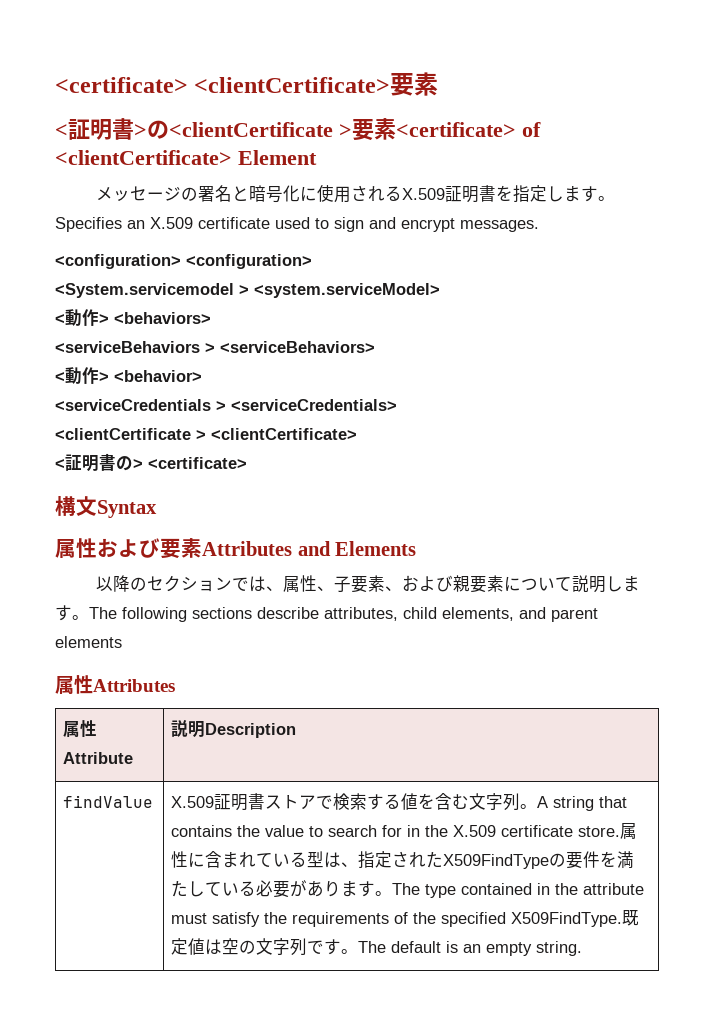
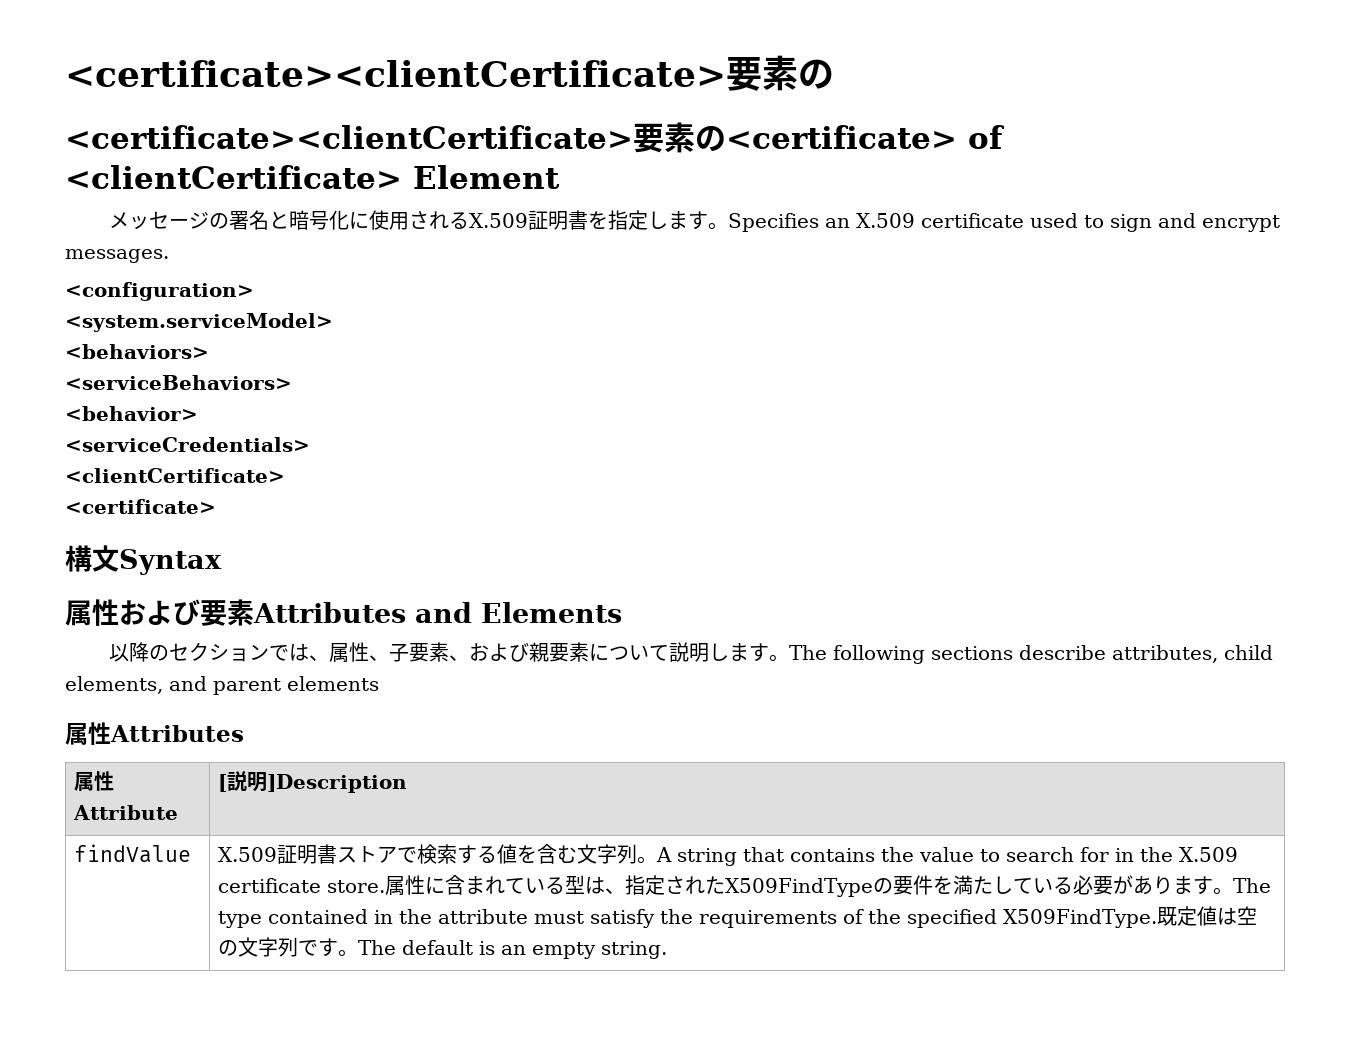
[55,72,439,96] [55,118,396,141] <certificate> <clientCertificate>要素 // <証明書>の<clientCertificate >要素 -> [65,55,834,91] [65,122,726,153] <certificate><clientCertificate>要素の // <certificate><clientCertificate>要素の
[186,254,312,269] [55,283,440,298] [55,309,109,326] <configuration> // <System.servicemodel > <system.serviceModel> // <動作> -> [65,313,333,332] // <system.serviceModel> //
[55,341,215,353] <serviceBehaviors > -> (209, 351) none
[55,367,109,384] <動作> -> (292, 382) none
[55,399,226,411] <serviceCredentials > -> (198, 413) none
[55,428,206,440] <clientCertificate > -> (310, 444) none
[55,453,143,472] <証明書の> -> (285, 475) none
[171,720,297,738] 説明Description -> [218,771,408,793] [説明]Description

